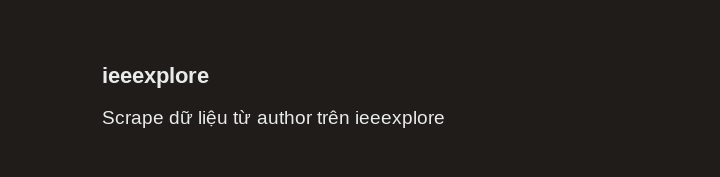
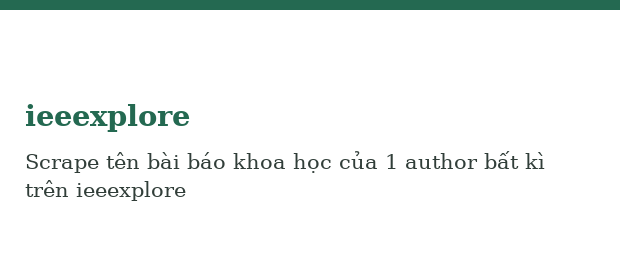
[169,110,313,127] dữ liệu từ author -> [106,151,545,173] tên bài báo khoa học của 1 author bất kì

